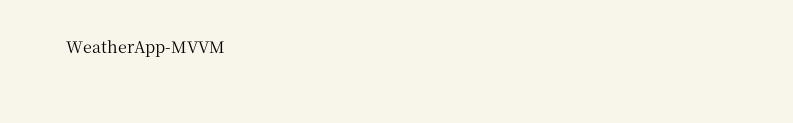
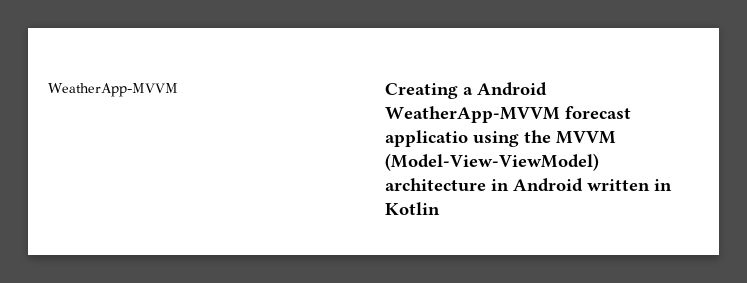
[66,40,225,57] WeatherApp-MVVM -> [48,83,178,97] [385,82,547,99] [385,106,631,123] [385,130,616,147] [385,153,599,171] [385,178,672,192] [385,202,440,215] WeatherApp-MVVM // Creating a Android WeatherApp-MVVM forecast applicatio using the MVVM (Model-View-ViewModel) architecture in Android written in Kotlin

